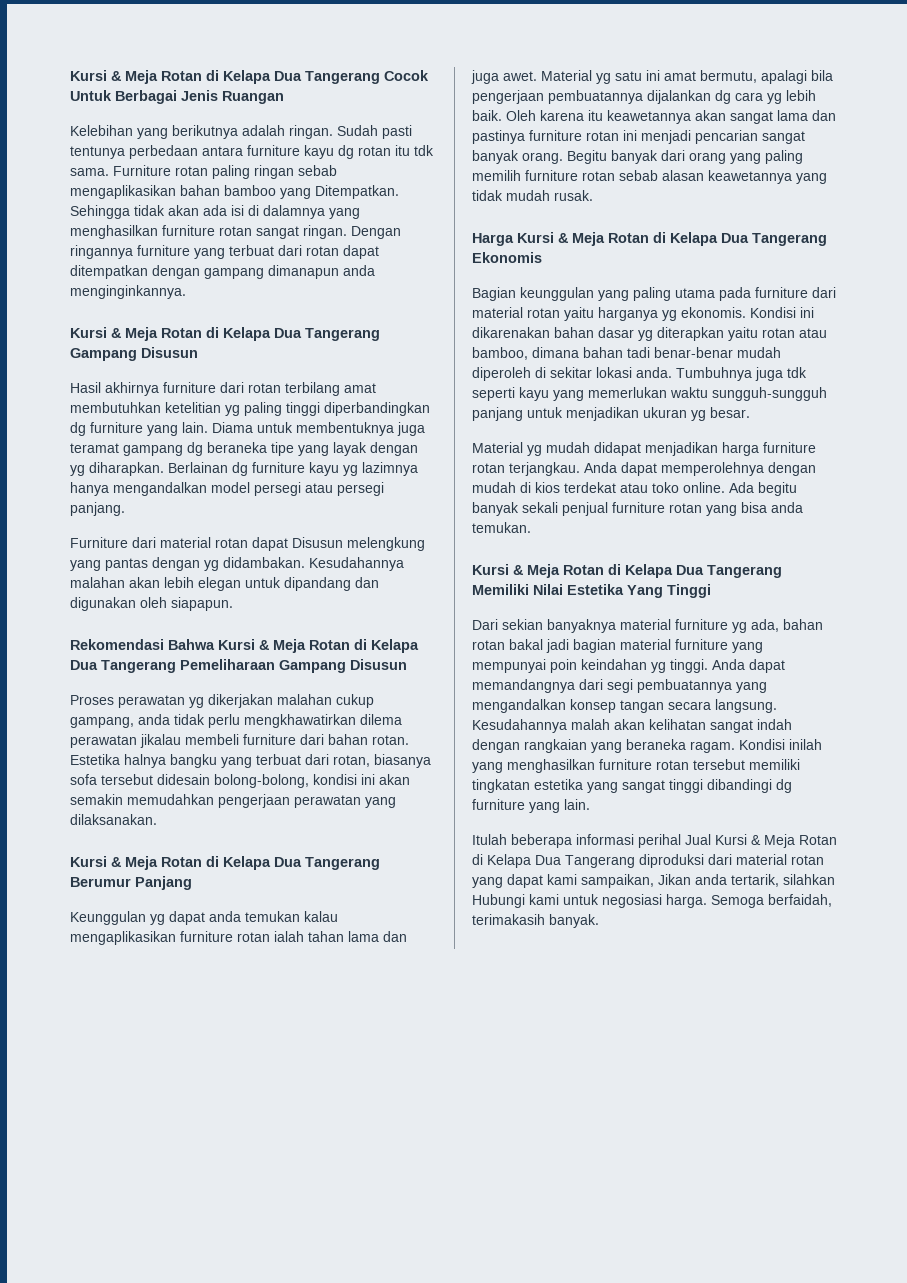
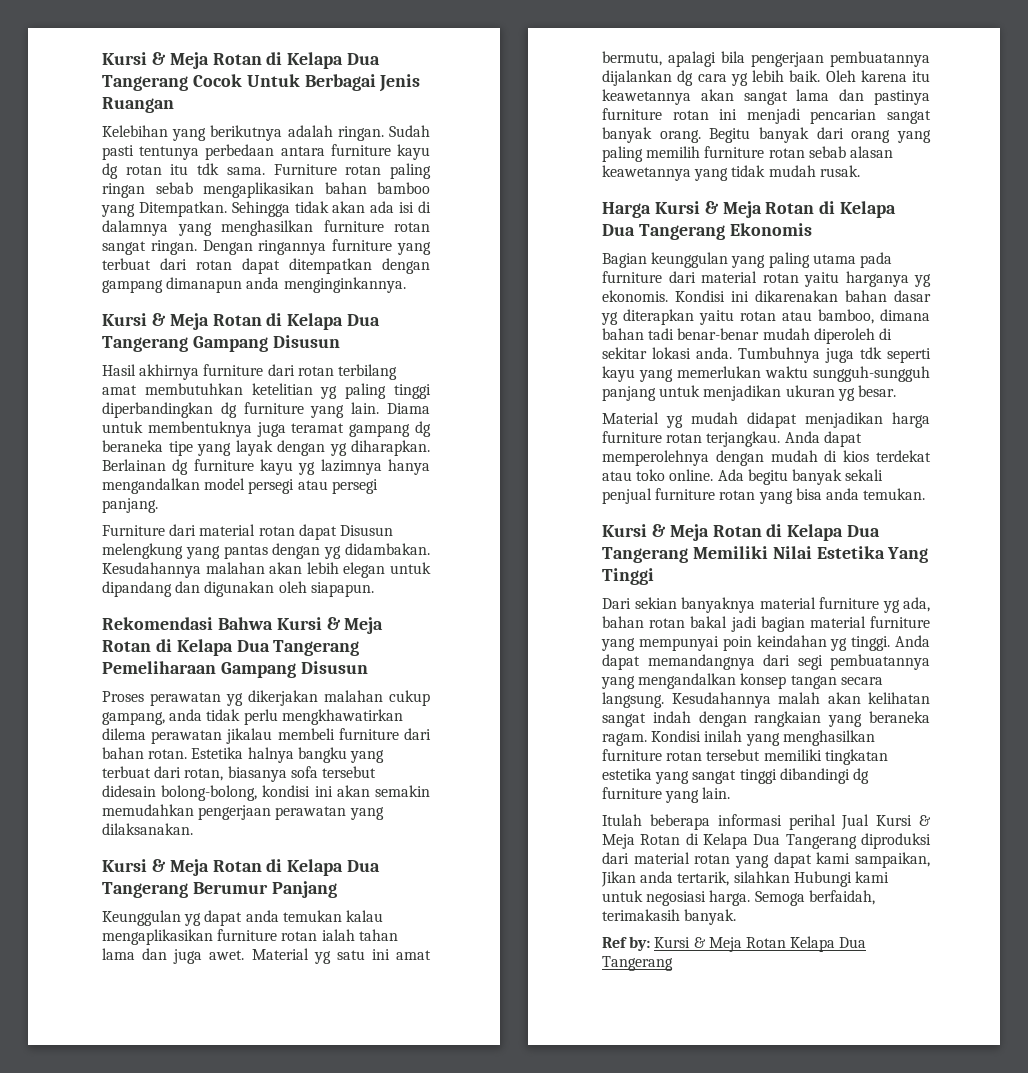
(599, 921) none -> [602,936,867,952] [602,956,673,971] // Ref by: Kursi & Meja Rotan Kelapa Dua Tangerang

